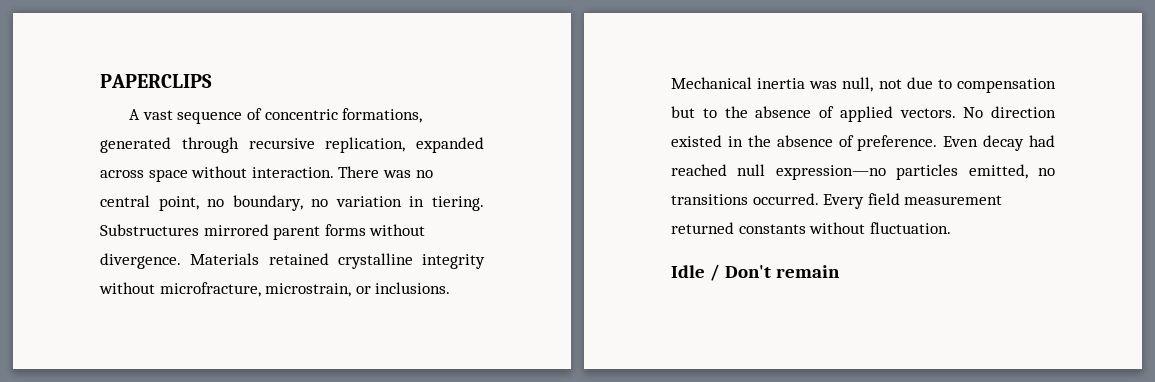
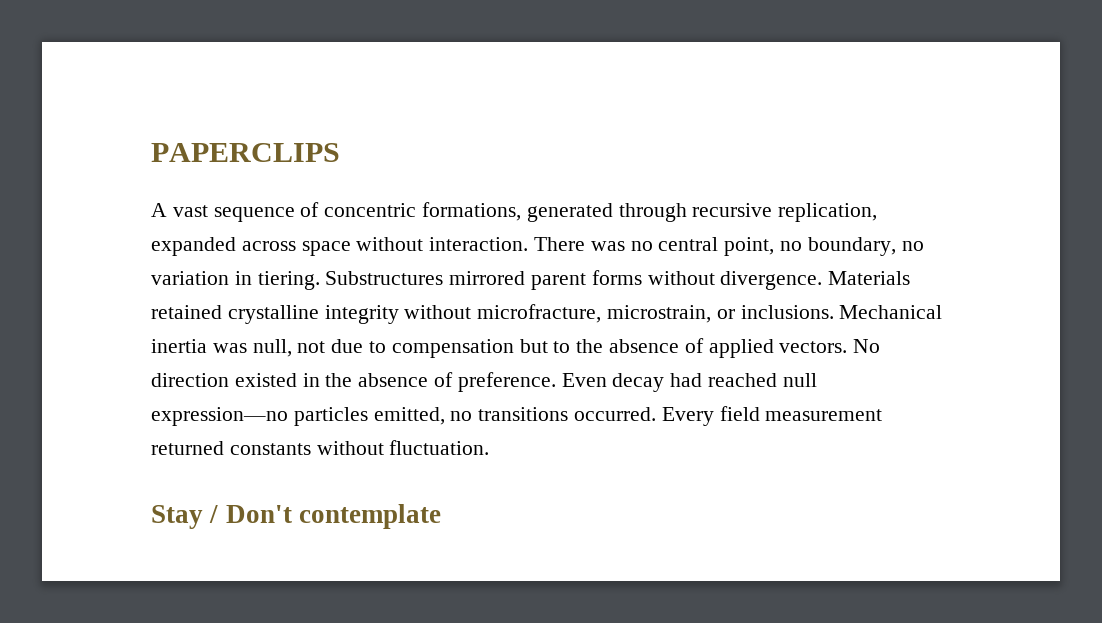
[671,265,705,278] Idle -> [151,505,203,529] Stay
[775,265,840,278] remain -> [298,504,441,529] contemplate

